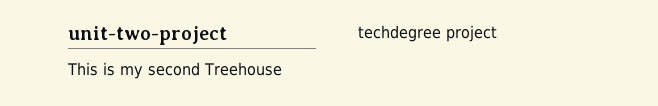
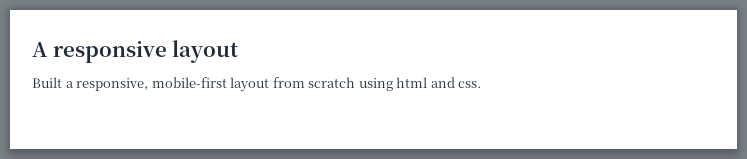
[68,26,227,45] [67,62,282,79] [358,25,497,42] unit-two-project // This is my second Treehouse techdegree project -> [32,40,239,63] [32,77,482,92] A responsive layout // Built a responsive, mobile-first layout from scratch using html and css.

